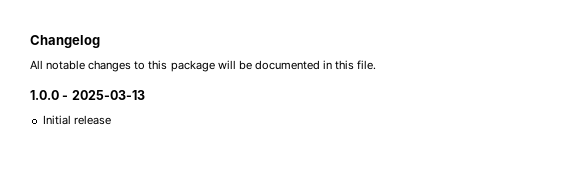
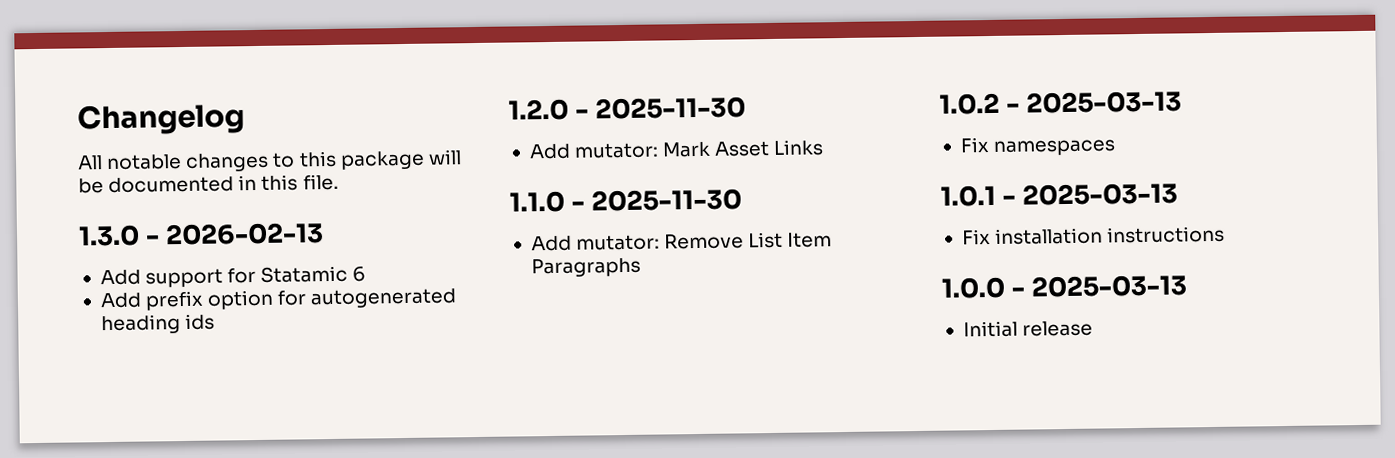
(377, 65) none -> [78,222,324,247] [99,265,367,288] [99,288,458,311] [100,313,216,335] [508,96,746,121] [528,139,825,160] [509,188,742,213] [530,231,833,252] [530,257,641,278] [939,90,1182,115] [959,137,1117,156] [940,182,1178,207] [961,225,1226,245] // 1.3.0 - 2026-02-13 // Add support for Statamic 6 // Add prefix option for autogenerated heading ids // 1.2.0 - 2025-11-30 // Add mutator: Mark Asset Links // 1.1.0 - 2025-11-30 // Add mutator: Remove List Item Paragraphs // 1.0.2 - 2025-03-13 // Fix namespaces // 1.0.1 - 2025-03-13 // Fix installation instructions

